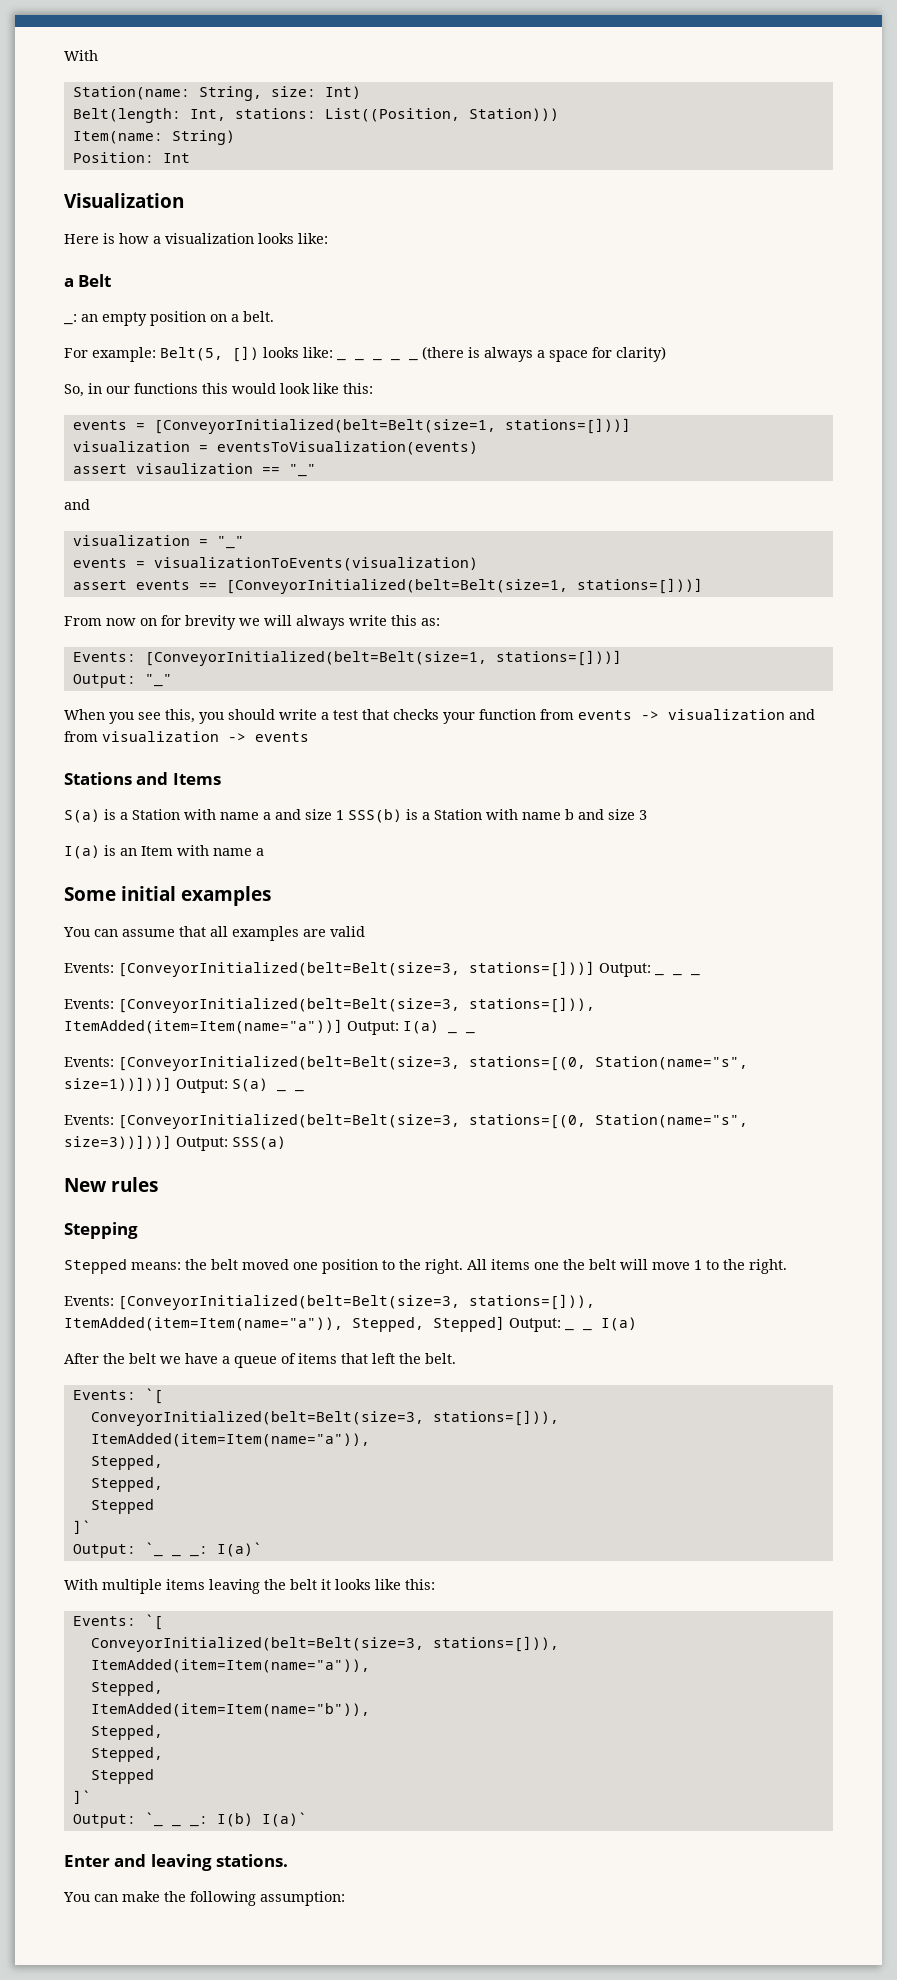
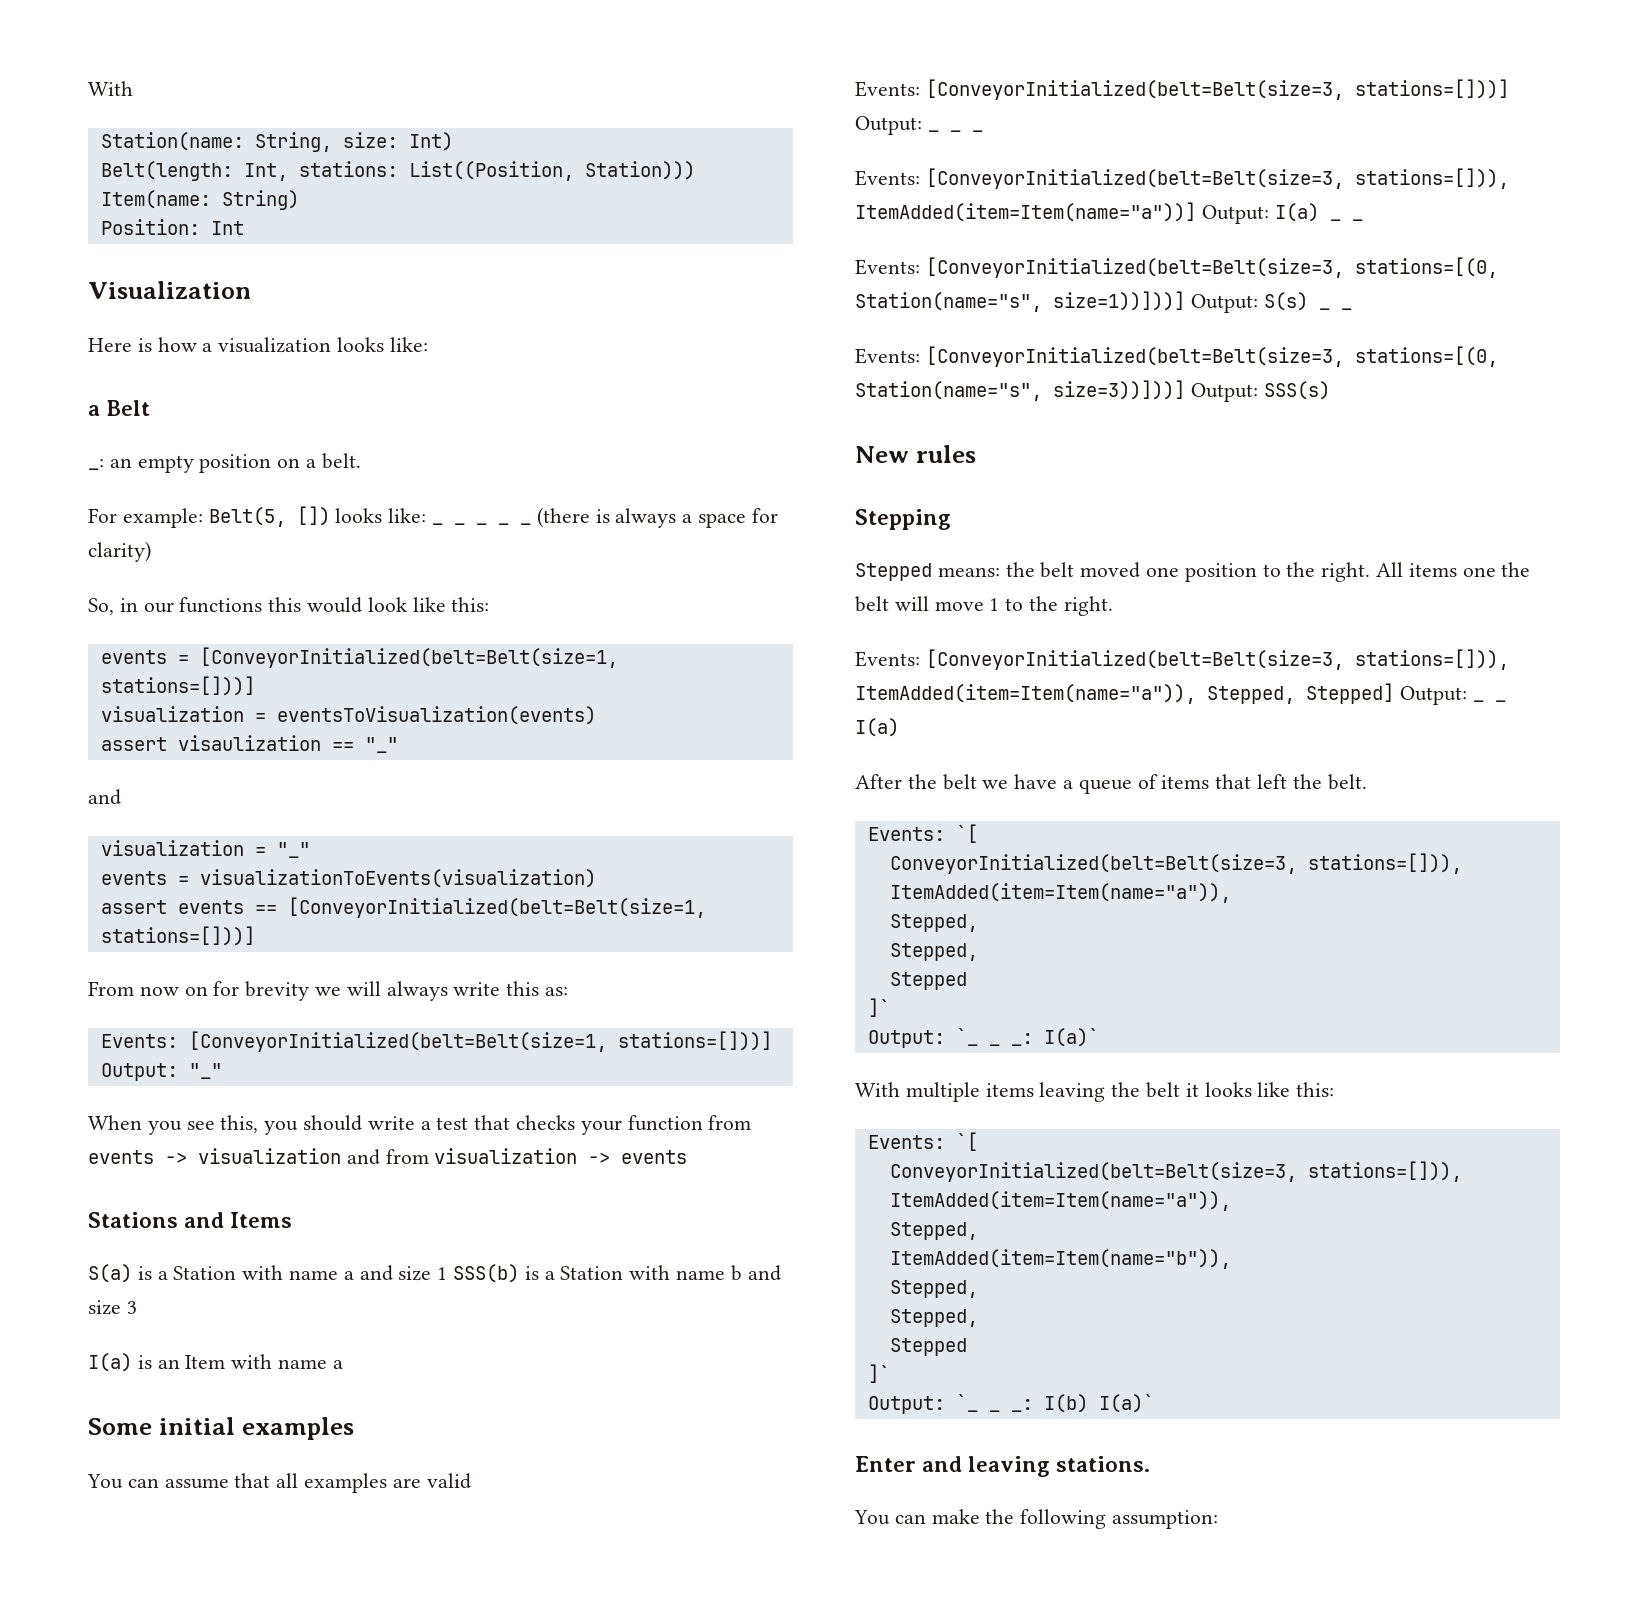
[232,1078,268,1092] S(a) -> [1263,292,1308,311] S(s)
[232,1136,286,1150] SSS(a) -> [1263,381,1330,400] SSS(s)

